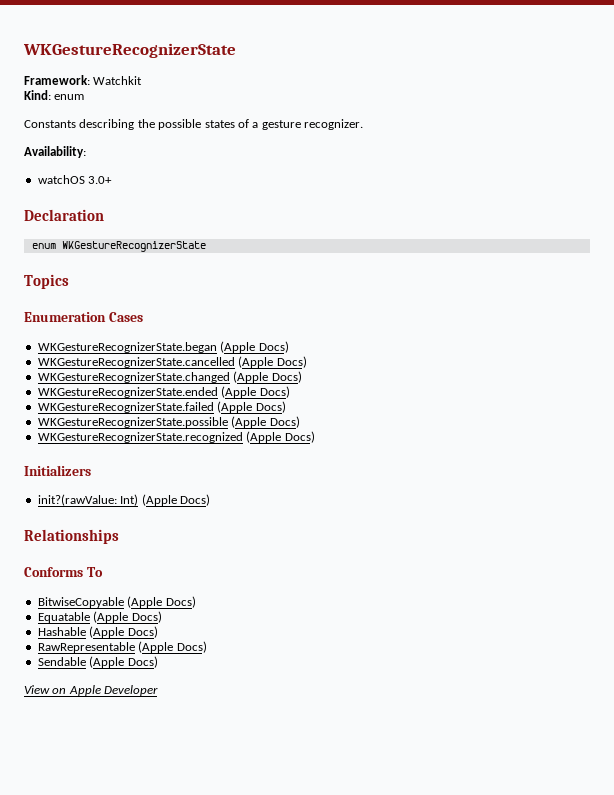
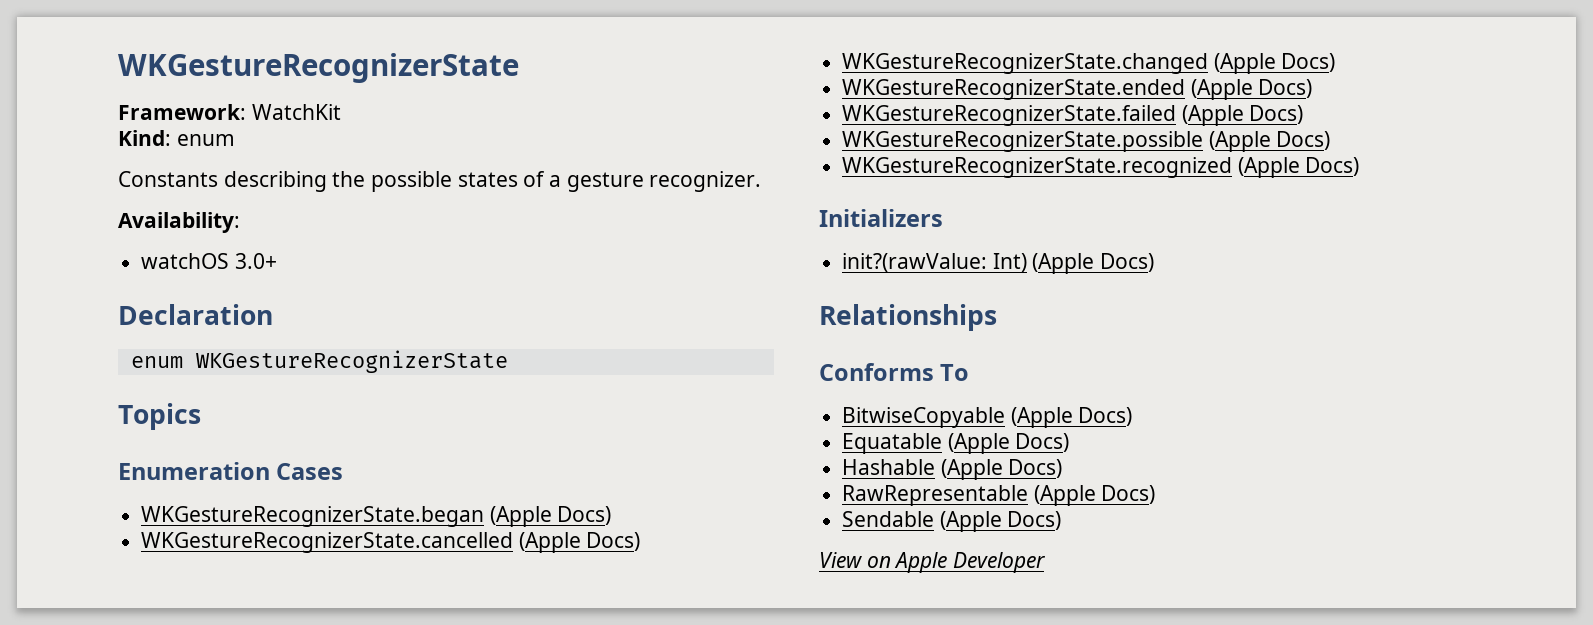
[93,76,143,85] Watchkit -> [251,104,341,120] WatchKit

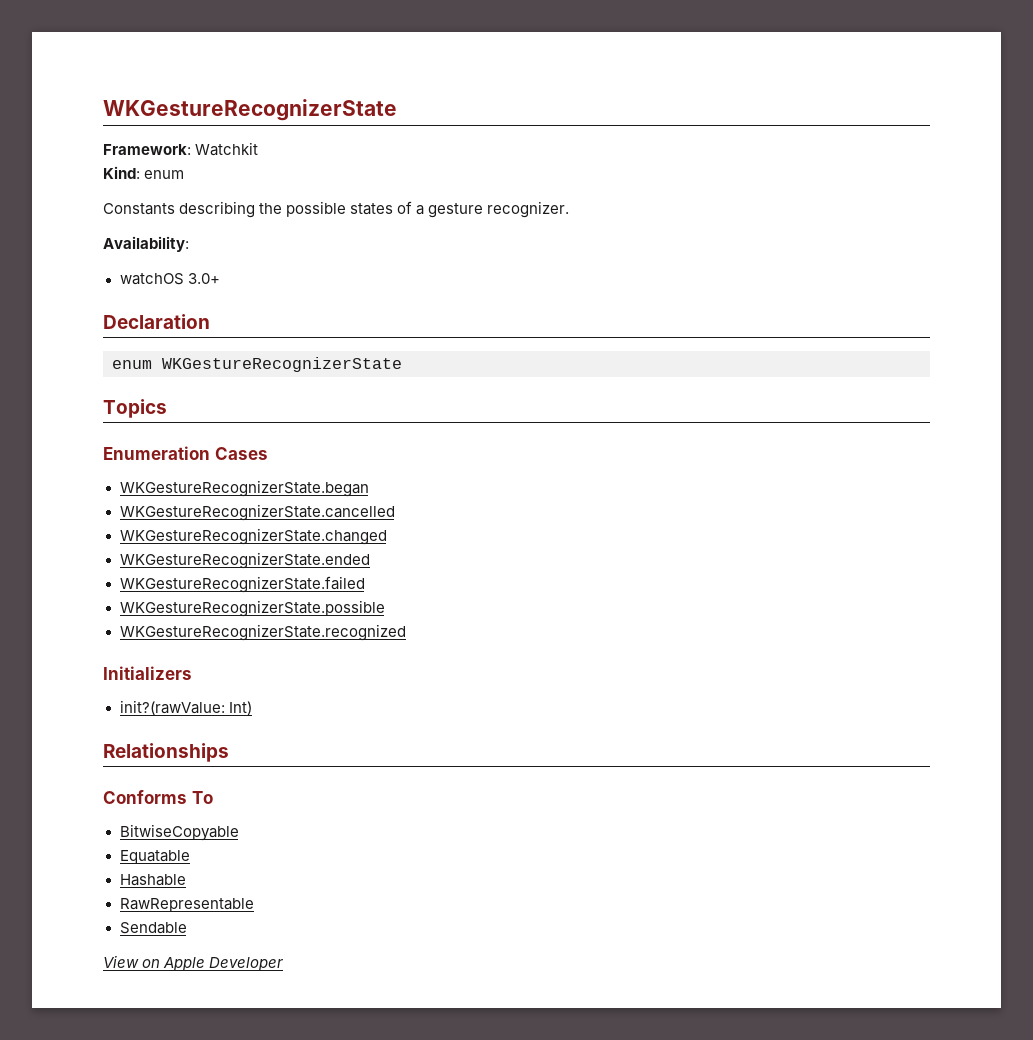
[251,104,341,120] WatchKit -> [195,142,259,156] Watchkit
[489,506,612,527] (Apple Docs) -> (369, 488) none
[518,532,641,553] (Apple Docs) -> (395, 512) none
[1213,53,1336,74] (Apple Docs) -> (387, 536) none
[1190,79,1313,100] (Apple Docs) -> (370, 560) none
[1181,105,1304,126] (Apple Docs) -> (365, 584) none
[1208,131,1331,152] (Apple Docs) -> (385, 608) none
[1237,157,1360,178] (Apple Docs) -> (406, 632) none
[1032,253,1155,274] (Apple Docs) -> (252, 708) none
[1010,407,1133,428] (Apple Docs) -> (239, 832) none
[947,433,1070,454] (Apple Docs) -> (190, 857) none
[940,459,1063,480] (Apple Docs) -> (186, 880) none
[1033,485,1156,506] (Apple Docs) -> (254, 905) none
[939,511,1062,532] (Apple Docs) -> (187, 928) none

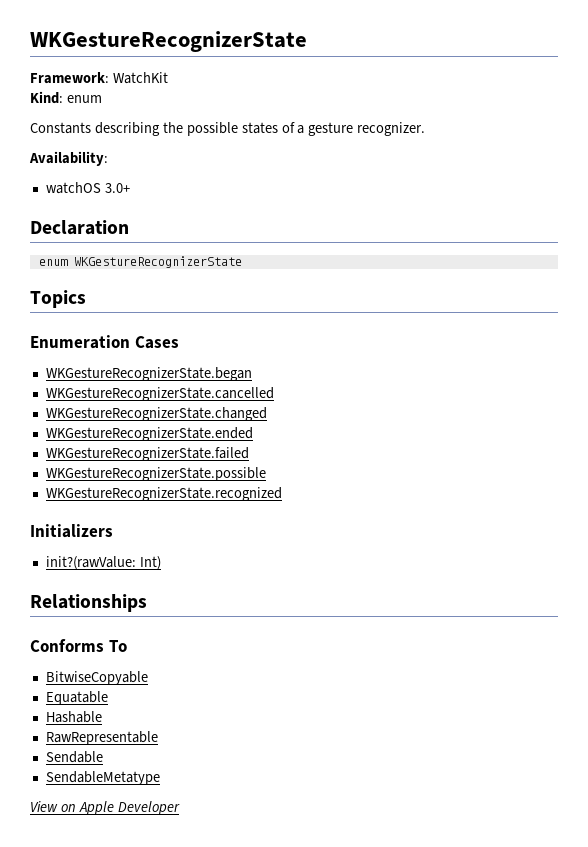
[195,142,259,156] Watchkit -> [112,72,168,84] WatchKit
(187, 928) none -> [45,771,160,785] // SendableMetatype

